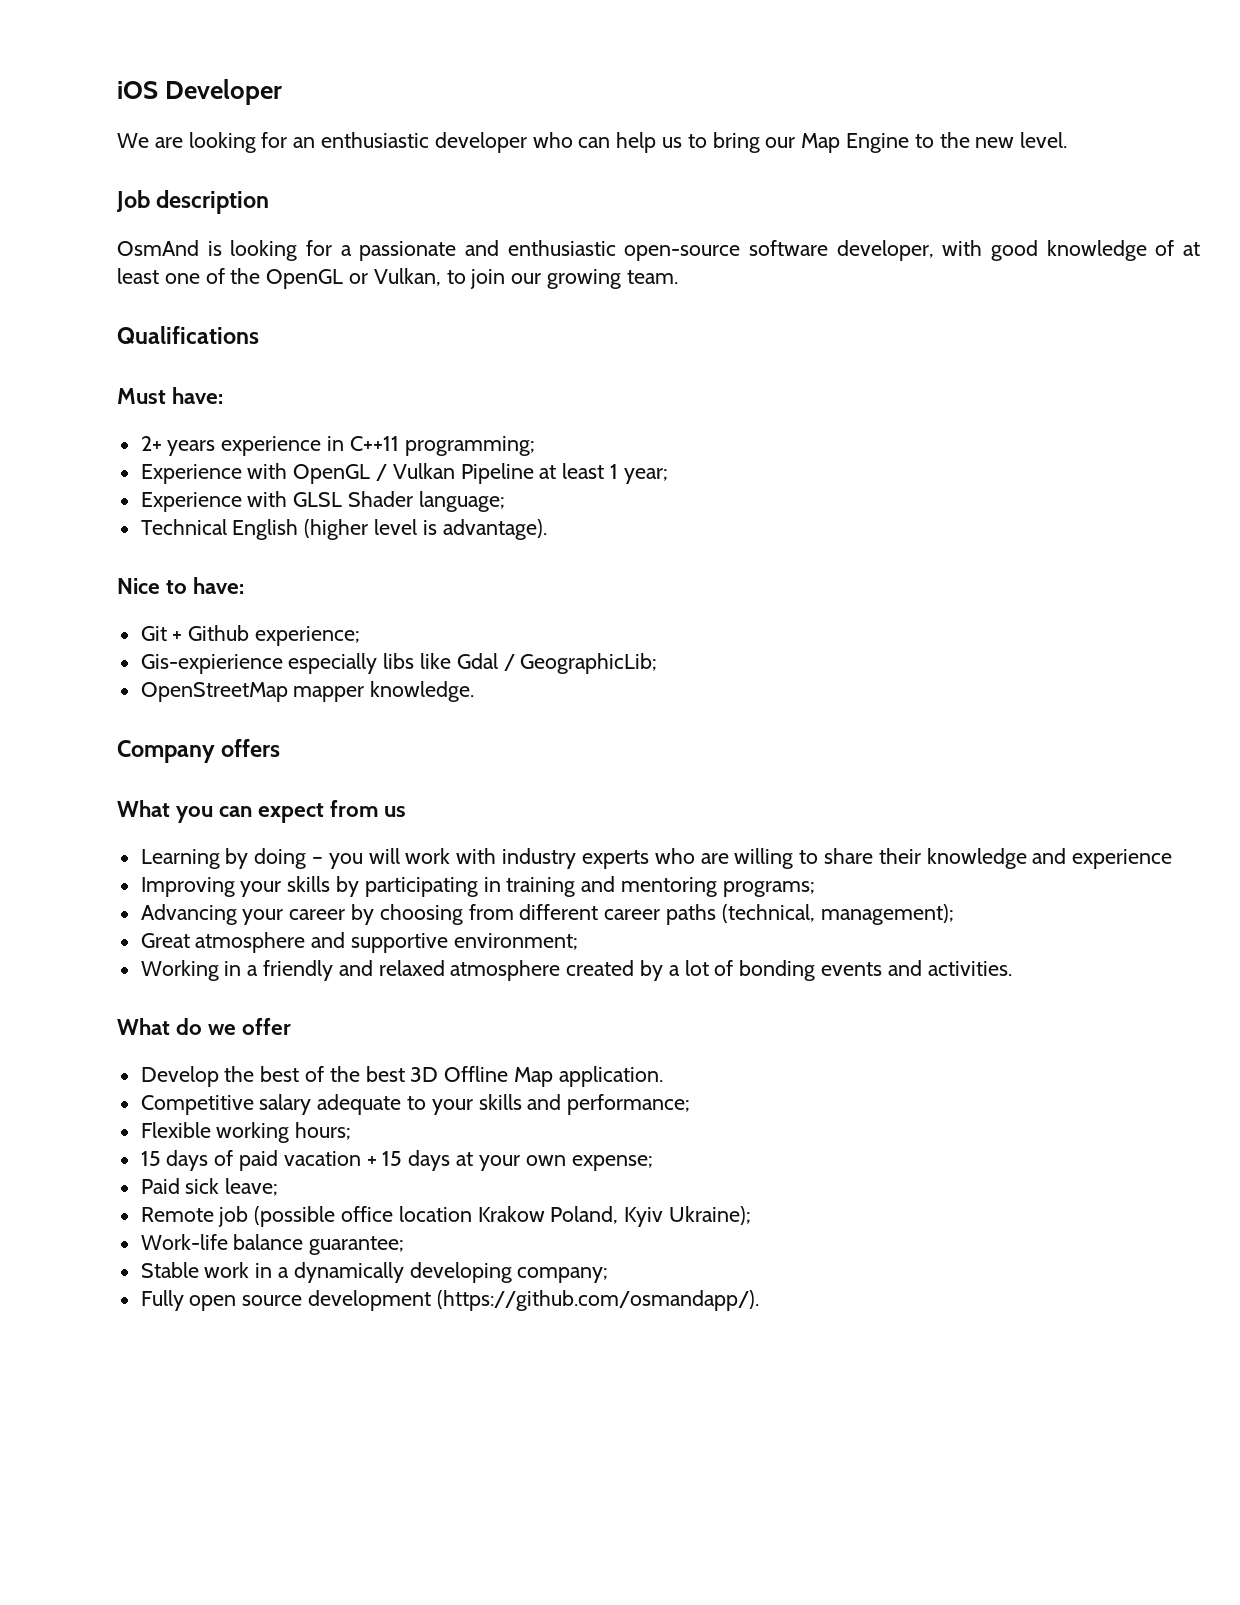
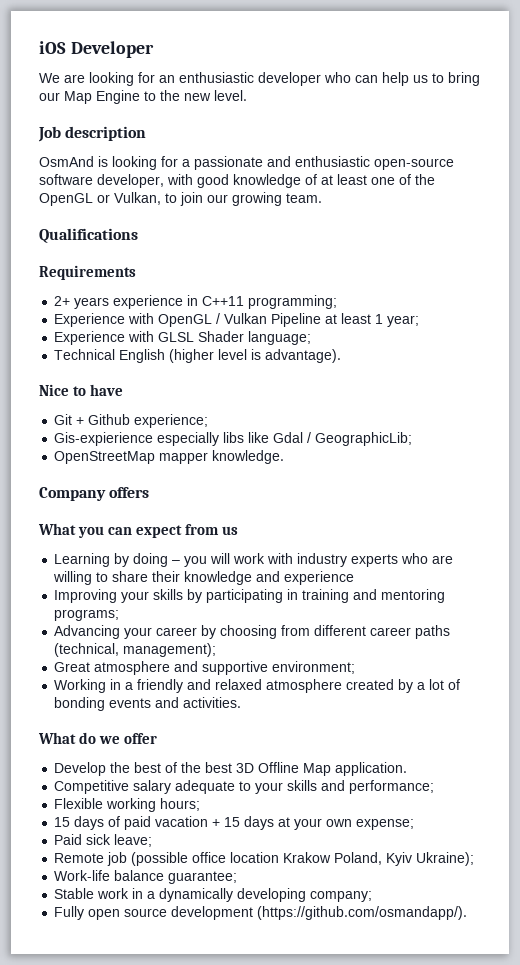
[117,387,224,404] Must have: -> [39,265,136,280] Requirements
[193,577,245,594] have: -> [90,384,124,396] have

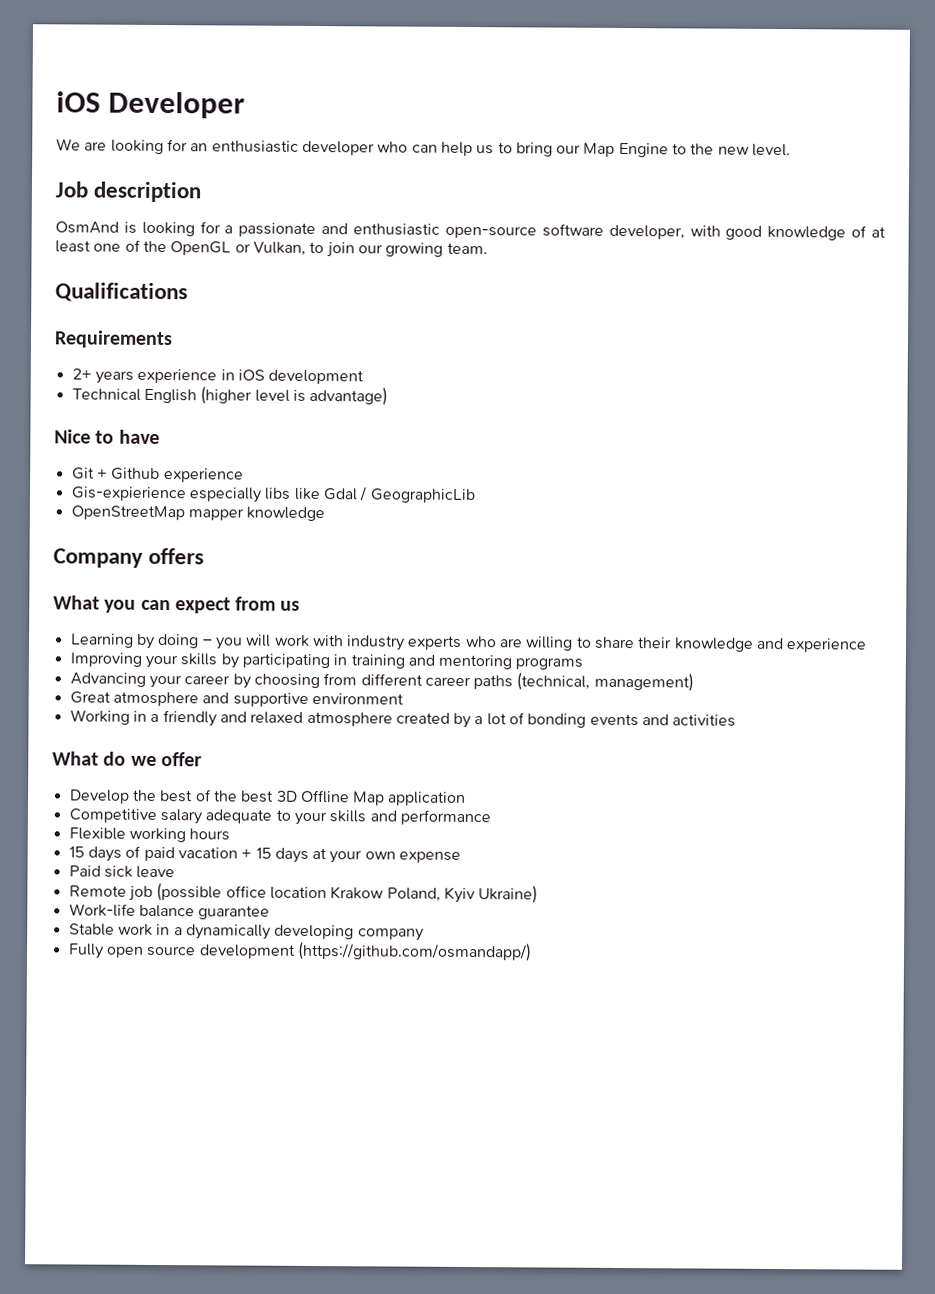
[202,295,338,309] [54,313,420,327] [54,331,312,345] C++11 programming; // Experience with OpenGL / Vulkan Pipeline at least 1 year; // Experience with GLSL Shader language; -> [237,369,365,385] iOS development
[265,349,342,363] advantage). -> [309,386,389,406] advantage)
[134,414,209,428] experience; -> [163,468,244,483] experience
[315,432,413,446] GeographicLib; -> [369,488,476,504] GeographicLib
[212,450,285,464] knowledge. -> [246,506,326,522] knowledge
[54,609,120,621] programs; -> [515,657,584,670] programs
[123,643,217,657] management); -> [593,672,694,692] management)
[272,661,356,674] environment; -> [311,692,404,705] environment
[183,697,242,708] activities. -> [672,714,737,727] activities
[335,762,408,776] application. -> [387,791,467,806] application
[349,780,435,794] performance; -> [399,809,491,826] performance
[160,798,201,811] hours; -> [189,828,231,841] hours
[356,819,415,830] expense; -> [399,851,462,863] expense
[114,834,153,847] leave; -> [136,865,176,879] leave
[416,852,475,866] Ukraine); -> [478,885,539,904] Ukraine)
[168,871,238,884] guarantee; -> [198,905,271,920] guarantee
[310,891,373,902] company; -> [357,928,424,941] company
[257,906,468,920] (https://github.com/osmandapp/). -> [296,941,532,962] (https://github.com/osmandapp/)

